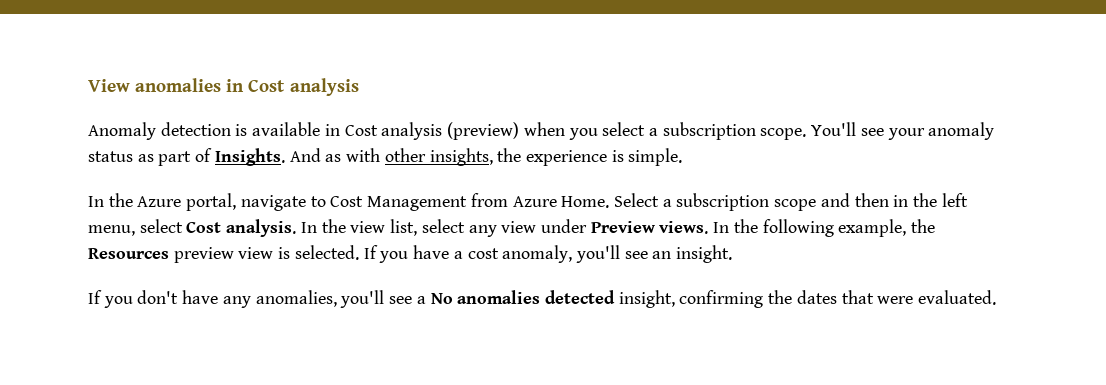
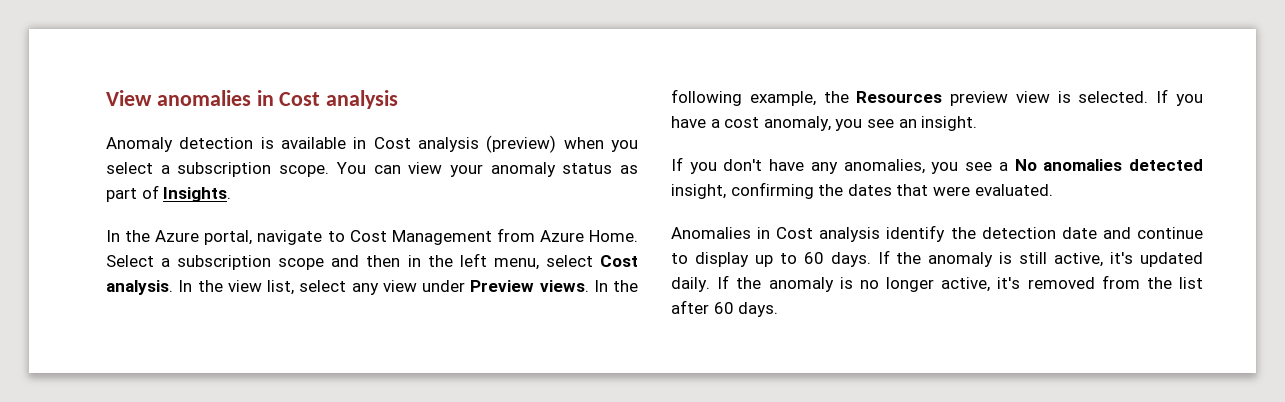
[811,122,884,136] You'll see -> [335,162,443,174] You can view
[289,148,683,166] And as with other insights, the experience is simple. -> (232, 194) none
[575,245,620,263] you'll -> [835,119,863,131] you
[340,290,385,308] you'll -> [931,162,959,174] you
(997, 297) none -> [671,225,1203,242] [671,250,1203,267] [671,275,1203,292] [671,300,779,317] // Anomalies in Cost analysis identify the detection date and continue to display up to 60 days. If the anomaly is still active, it's updated daily. If the anomaly is no longer active, it's removed from the list after 60 days.

